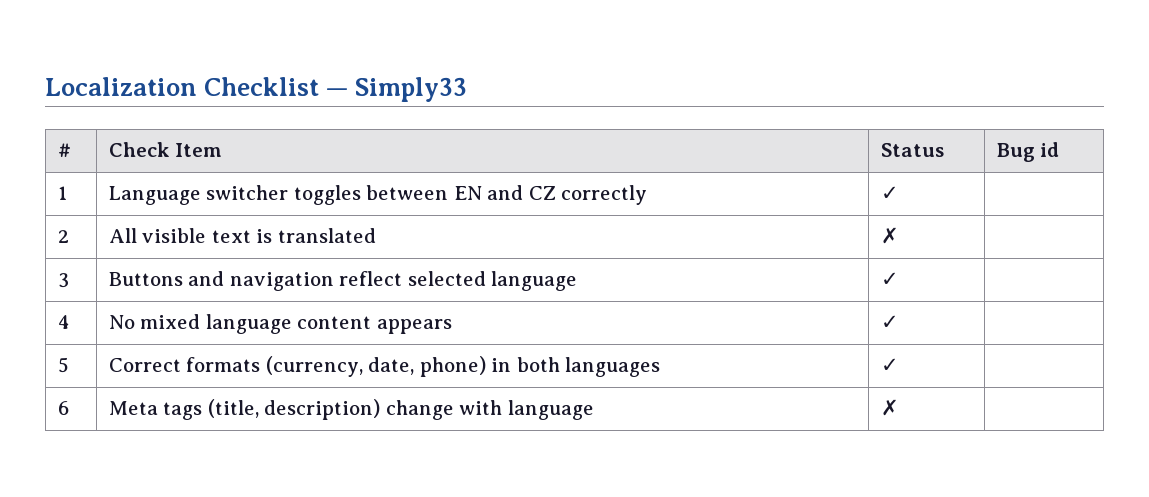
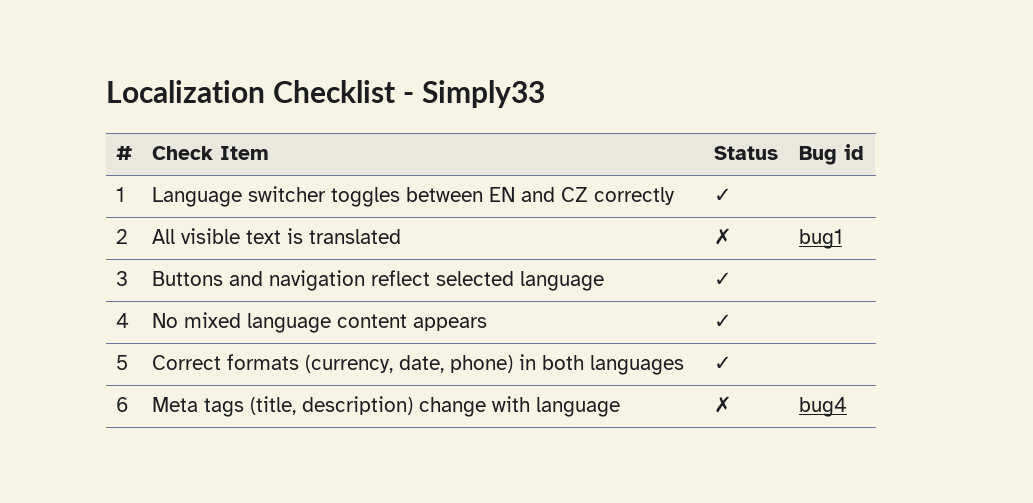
[326,88,349,96] — -> [403,92,415,103] -
(899, 235) none -> [798,229,842,249] bug1
(899, 407) none -> [798,397,847,417] bug4

